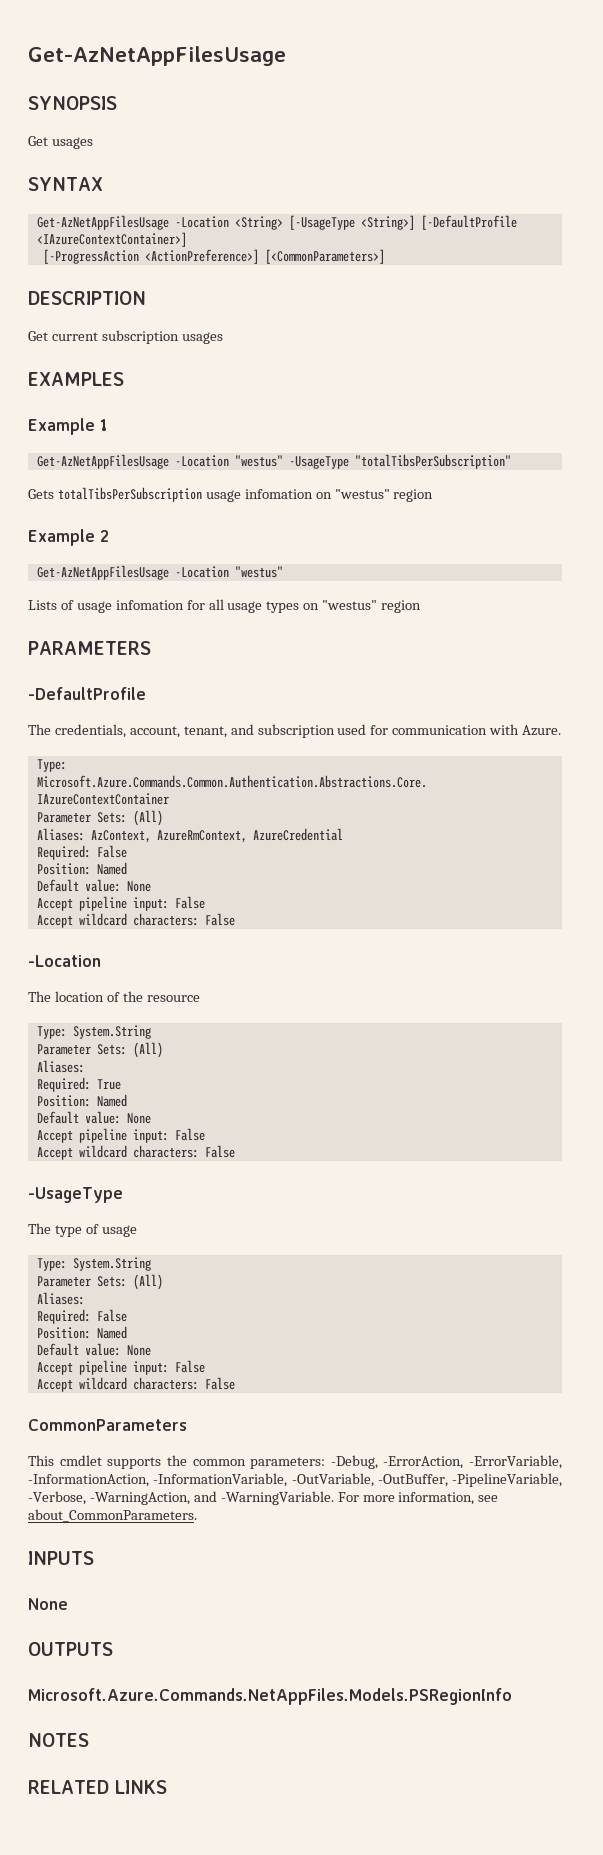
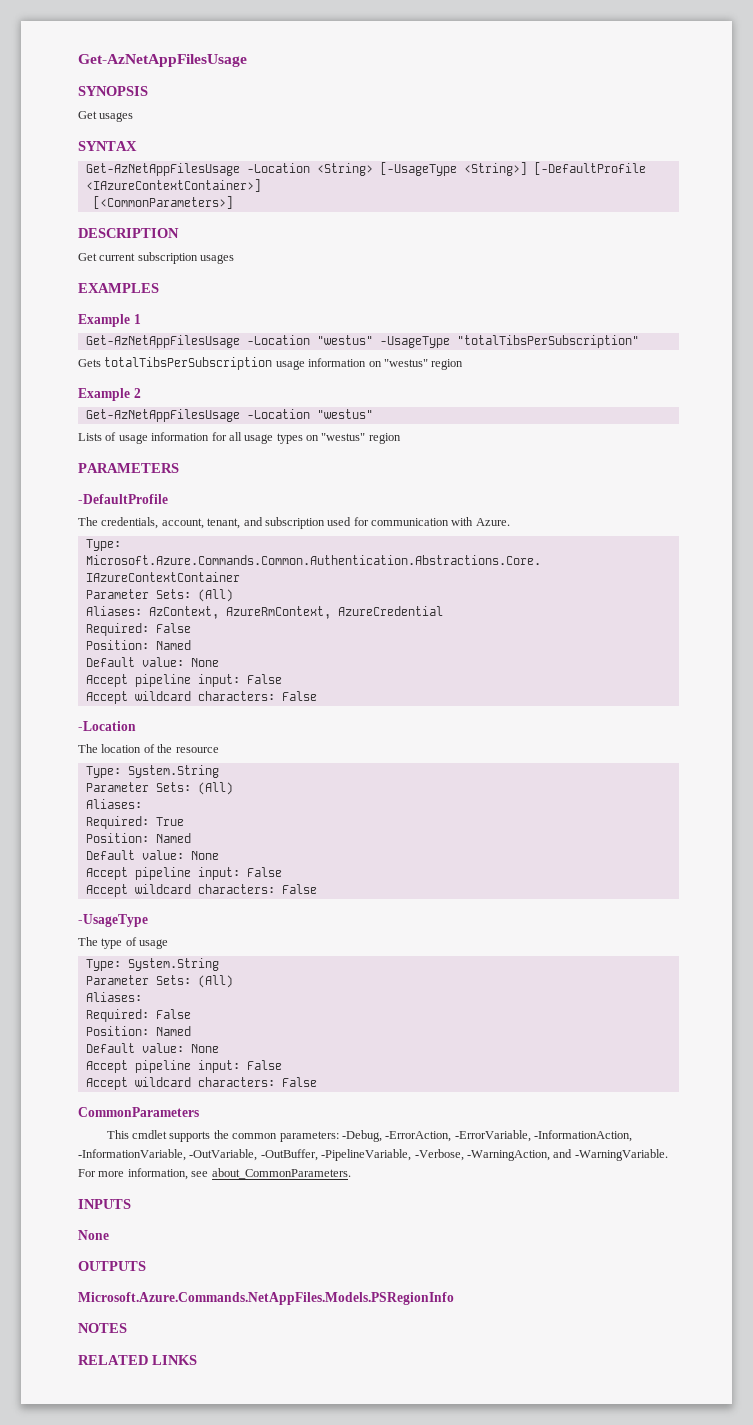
[42,249,259,264] [-ProgressAction <ActionPreference>] -> (261, 185) none
[244,489,313,499] infomation -> [308,358,367,367] information
[115,600,184,610] infomation -> [151,432,210,441] information

